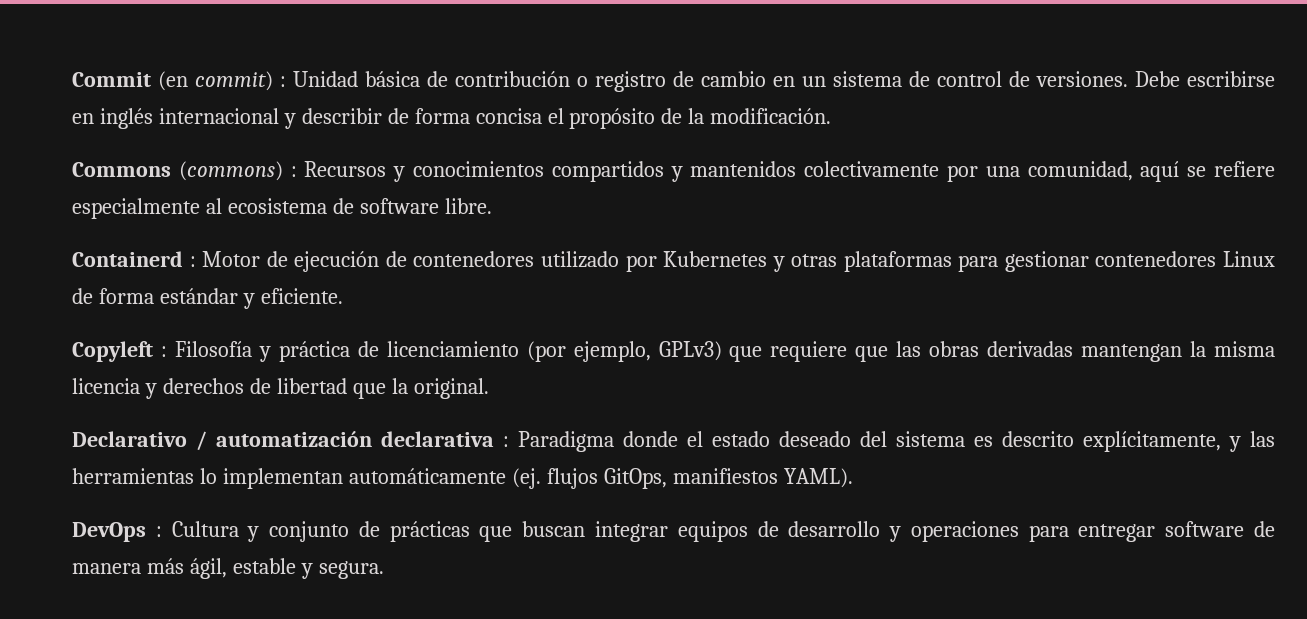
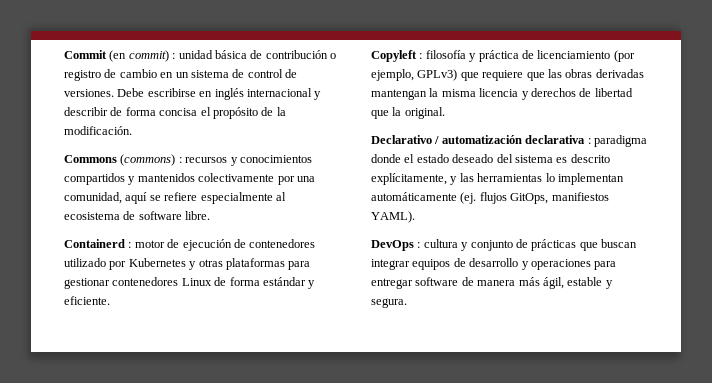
[293,71,358,87] Unidad -> [178,50,213,59] unidad
[304,161,387,177] Recursos -> [185,157,228,163] recursos
[202,251,261,267] Motor -> [134,240,165,248] motor
[174,341,252,357] Filosofía -> [425,50,466,59] filosofía
[518,431,614,452] Paradigma -> [593,135,647,147] paradigma
[171,521,239,537] Cultura -> [423,239,458,248] cultura

